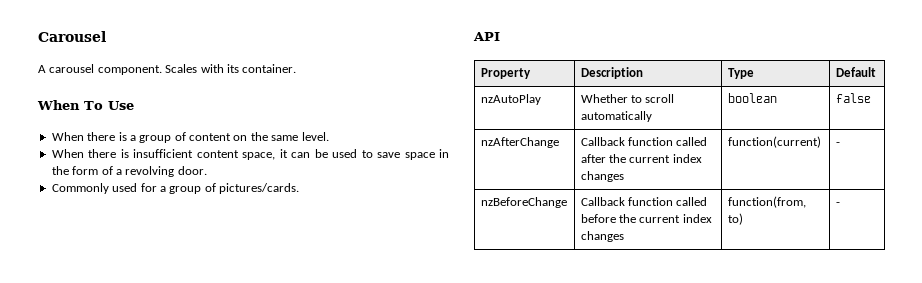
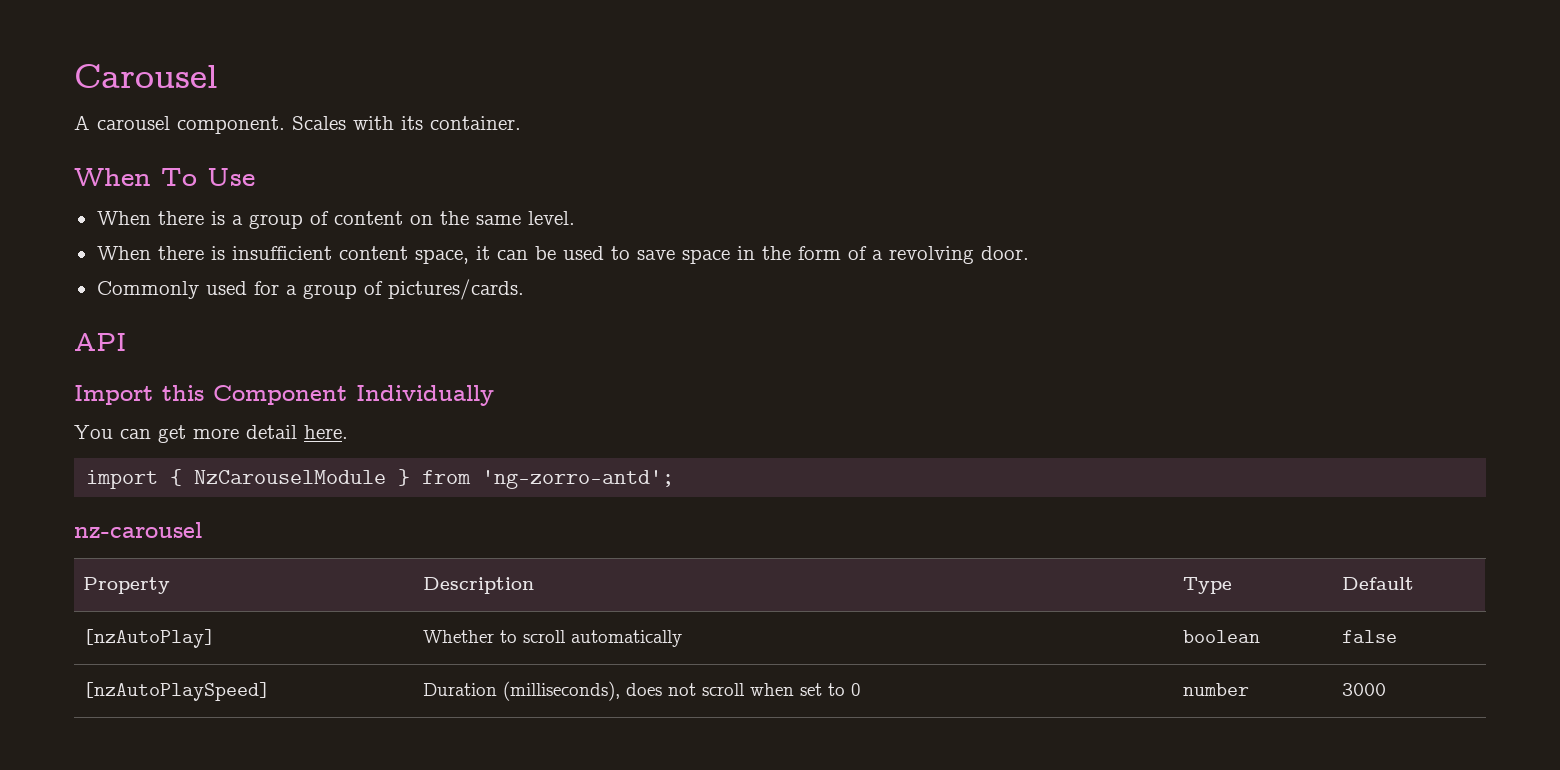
(500, 36) none -> [74,385,494,406] [74,425,348,443] [86,469,675,489] [74,522,202,538] // Import this Component Individually // You can get more detail here. // import { NzCarouselModule } from 'ng-zorro-antd'; // nz-carousel
[480,94,541,105] nzAutoPlay -> [83,629,216,648] [nzAutoPlay]
[480,137,559,148] [580,137,708,146] [580,154,702,163] [580,171,624,182] [727,136,821,148] [835,142,840,146] [480,197,567,208] [580,197,708,206] [580,214,712,223] [580,231,624,242] [727,196,806,208] [727,213,743,225] [835,202,840,206] nzAfterChange | Callback function called after the current index changes | function(current) | - // nzBeforeChange | Callback function called before the current index changes | function(from, to) | - -> [83,682,271,701] [423,681,862,701] [1183,683,1250,696] [1342,683,1387,696] [nzAutoPlaySpeed] | Duration (milliseconds), does not scroll when set to 0 | number | 3000

